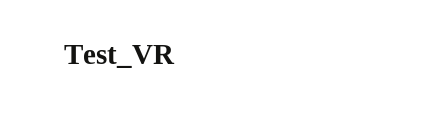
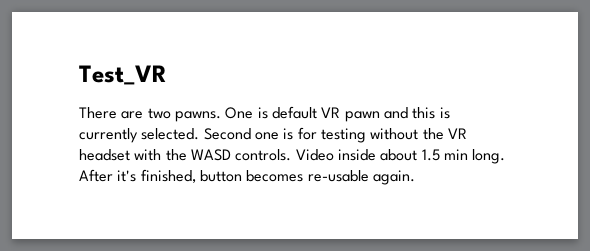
(175, 56) none -> [79,106,450,122] [79,127,467,143] [79,149,506,164] [79,169,415,185] // There are two pawns. One is default VR pawn and this is currently selected. Second one is for testing without the VR headset with the WASD controls. Video inside about 1.5 min long. After it's finished, button becomes re-usable again.

